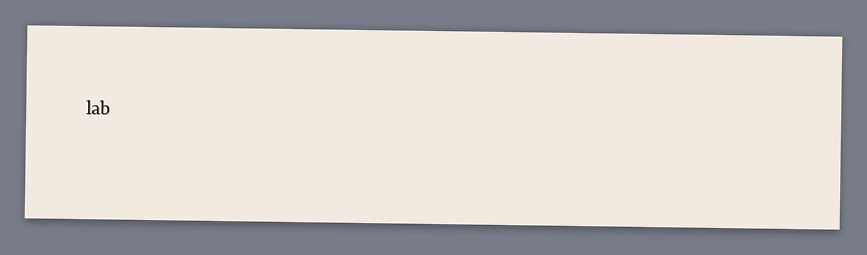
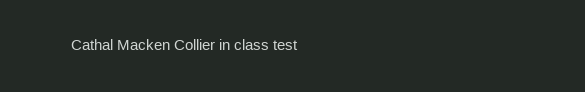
[86,100,111,115] lab -> [71,39,299,50] Cathal Macken Collier in class test

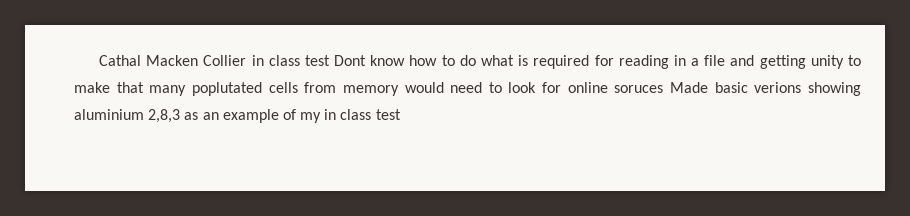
(299, 45) none -> [334,55,861,69] [74,82,861,96] [74,109,401,123] Dont know how to do what is required for reading in a file and getting unity to make that many poplutated cells from memory would need to look for online soruces Made basic verions showing aluminium 2,8,3 as an example of my in class test

